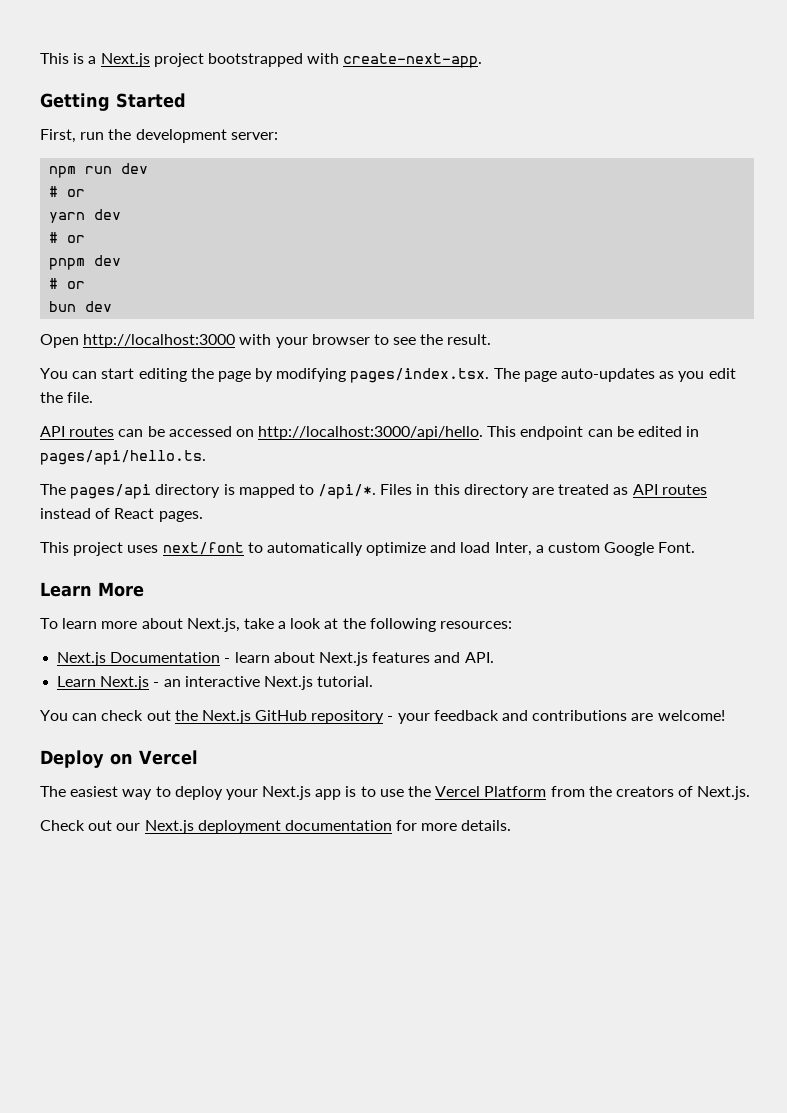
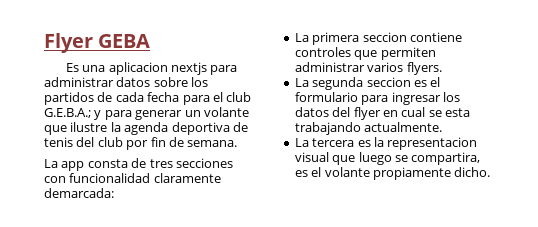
[40,53,483,68] [40,93,186,111] [40,129,278,143] [49,163,149,178] [49,186,86,197] [49,209,122,223] [49,232,86,243] [49,255,122,270] [49,278,86,289] [49,301,113,312] [40,334,492,348] [40,368,736,383] [40,392,94,403] [40,426,700,440] [40,450,206,465] [40,484,707,499] [40,508,203,522] [40,542,696,556] [40,582,144,597] [40,618,513,632] [57,652,494,666] [57,676,374,690] [40,710,725,724] [40,750,198,768] [40,786,751,800] [40,820,512,834] This is a Next.js project bootstrapped with create-next-app. // Getting Started // First, run the development server: // npm run dev // # or // yarn dev // # or // pnpm dev // # or // bun dev // Open http://localhost:3000 with your browser to see the result. // You can start editing the page by modifying pages/index.tsx. The page auto-updates as you edit the file. // API routes can be accessed on http://localhost:3000/api/hello. This endpoint can be edited in pages/api/hello.ts. // The pages/api directory is mapped to /api/*. Files in this directory are treated as API routes instead of React pages. // This project uses next/font to automatically optimize and load Inter, a custom Google Font. // Learn More // To learn more about Next.js, take a look at the following resources: // Next.js Documentation - learn about Next.js features and API. // Learn Next.js - an interactive Next.js tutorial. // You can check out the Next.js GitHub repository - your feedback and contributions are welcome! // Deploy on Vercel // The easiest way to deploy your Next.js app is to use the Vercel Platform from the creators of Next.js. // Check out our Next.js deployment documentation for more details. -> [44,33,151,53] [65,62,238,75] [44,77,209,87] [44,92,252,105] [44,107,249,120] [44,122,248,135] [44,137,238,150] [44,158,233,171] [44,173,221,183] [44,188,114,198] [294,32,462,45] [294,47,436,60] [294,62,442,75] [294,77,441,90] [294,92,460,105] [294,107,470,120] [294,122,443,135] [294,137,478,150] [294,152,481,165] [294,167,491,180] Flyer GEBA // Es una aplicacion nextjs para administrar datos sobre los partidos de cada fecha para el club G.E.B.A.; y para generar un volante que ilustre la agenda deportiva de tenis del club por fin de semana. // La app consta de tres secciones con funcionalidad claramente demarcada: // La primera seccion contiene controles que permiten administrar varios flyers. // La segunda seccion es el formulario para ingresar los datos del flyer en cual se esta trabajando actualmente. // La tercera es la representacion visual que luego se compartira, es el volante propiamente dicho.

